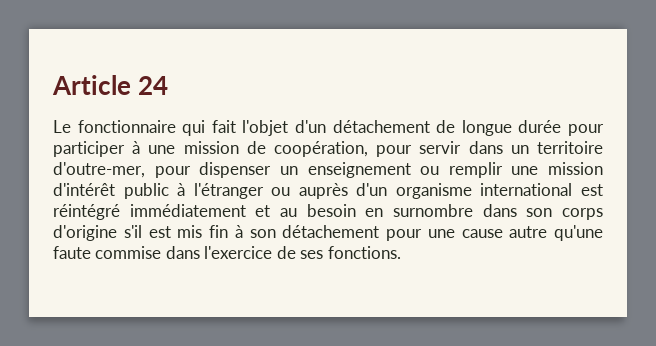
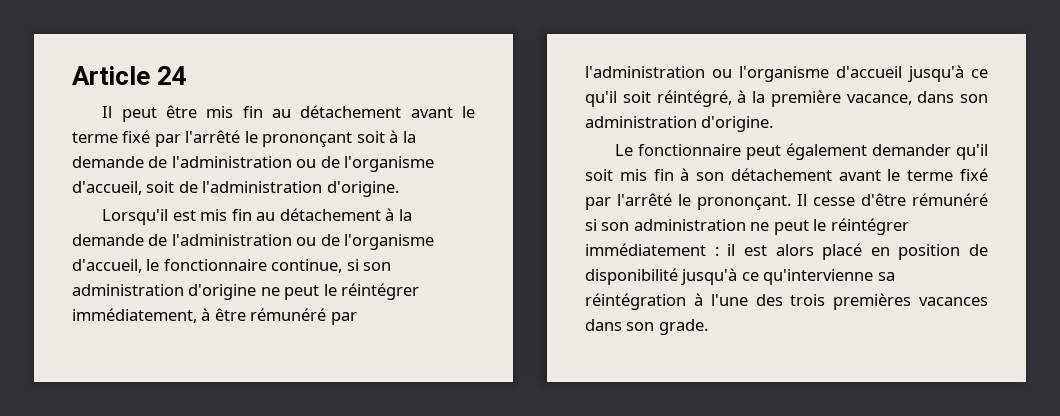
[53,120,605,136] [53,141,603,157] [53,162,603,178] [53,183,603,199] [53,204,603,220] [53,225,171,241] Le fonctionnaire qui fait l'objet d'un détachement de longue durée pour participer à une mission de coopération, pour servir dans un territoire d'outre-mer, pour dispenser un enseignement ou remplir une mission d'intérêt public à l'étranger ou auprès d'un organisme international est réintégré immédiatement et au besoin en surnombre dans son corps d'origine s'il est -> [102,105,476,122] [72,130,416,147] [72,156,435,172] [72,181,399,197] [102,208,412,225] [72,234,435,250] [72,259,392,273] [72,283,420,300] [72,308,357,325] [585,65,988,82] [585,90,988,107] [585,116,774,132] [615,143,988,160] [585,169,613,181] Il peut être mis fin au détachement avant le terme fixé par l'arrêté le prononçant soit à la demande de l'administration ou de l'organisme d'accueil, soit de l'administration d'origine. // Lorsqu'il est mis fin au détachement à la demande de l'administration ou de l'organisme d'accueil, le fonctionnaire continue, si son administration d'origine ne peut le réintégrer immédiatement, à être rémunéré par l'administration ou l'organisme d'accueil jusqu'à ce qu'il soit réintégré, à la première vacance, dans son administration d'origine. // Le fonctionnaire peut également demander qu'il soit
[386,225,603,241] [53,246,401,259] pour une cause autre qu'une faute commise dans l'exercice de ses fonctions. -> [838,168,988,181] [585,193,988,210] [585,218,909,235] [585,243,988,260] [585,268,895,285] [585,293,988,310] [585,319,708,335] avant le terme fixé par l'arrêté le prononçant. Il cesse d'être rémunéré si son administration ne peut le réintégrer immédiatement : il est alors placé en position de disponibilité jusqu'à ce qu'intervienne sa réintégration à l'une des trois premières vacances dans son grade.

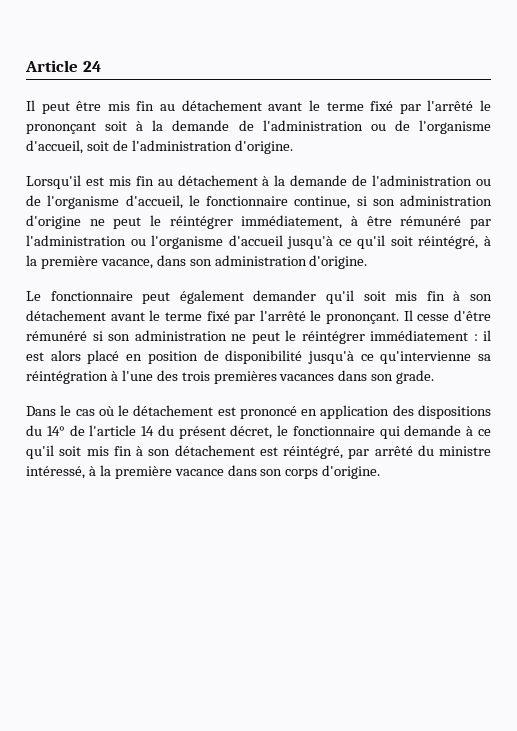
(708, 327) none -> [26,405,491,419] [26,425,492,439] [26,445,491,459] [26,465,381,479] // Dans le cas où le détachement est prononcé en application des dispositions du 14° de l'article 14 du présent décret, le fonctionnaire qui demande à ce qu'il soit mis fin à son détachement est réintégré, par arrêté du ministre intéressé, à la première vacance dans son corps d'origine.

